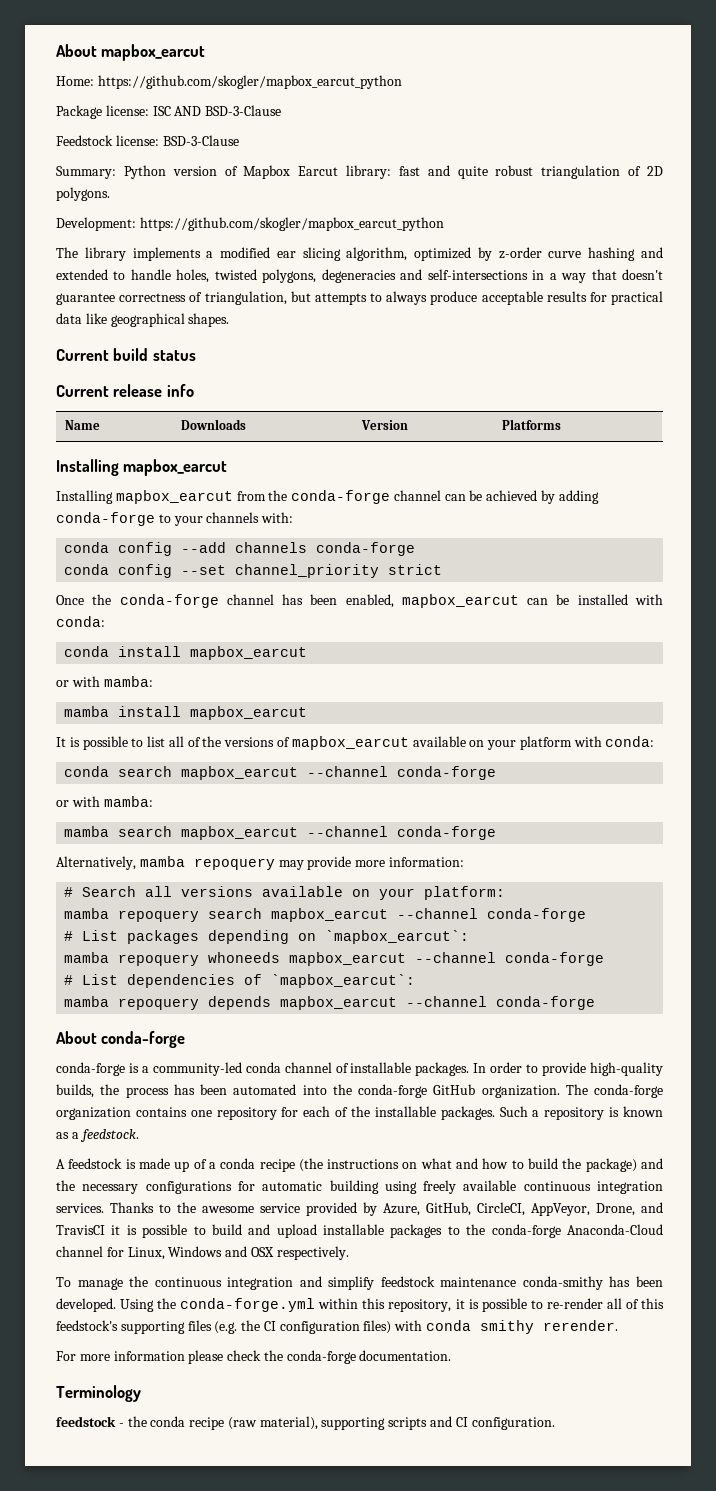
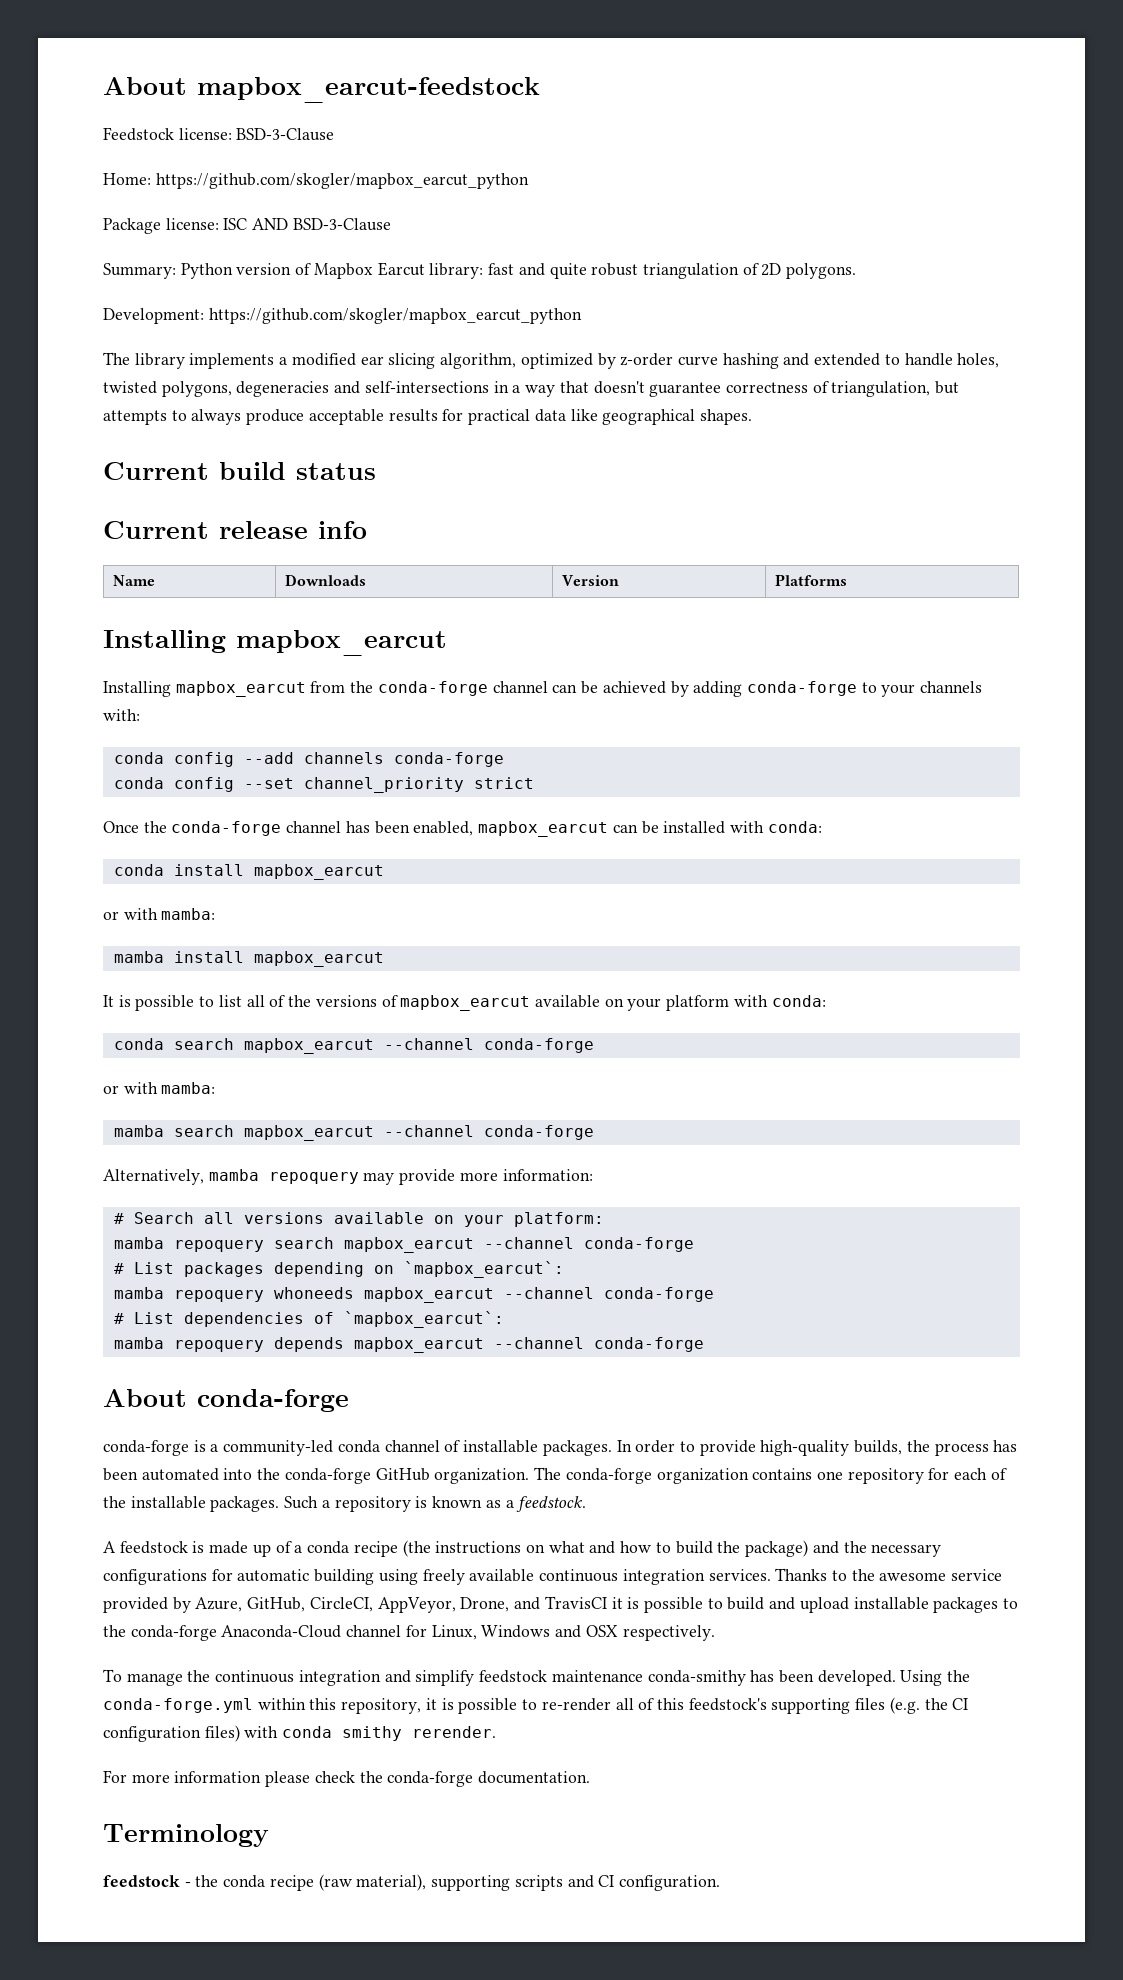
[56,44,206,61] About mapbox_earcut -> [103,77,540,103] [103,127,335,141] About mapbox_earcut-feedstock // Feedstock license: BSD-3-Clause
[56,135,239,146] // Feedstock license: BSD-3-Clause -> (391, 224) none

